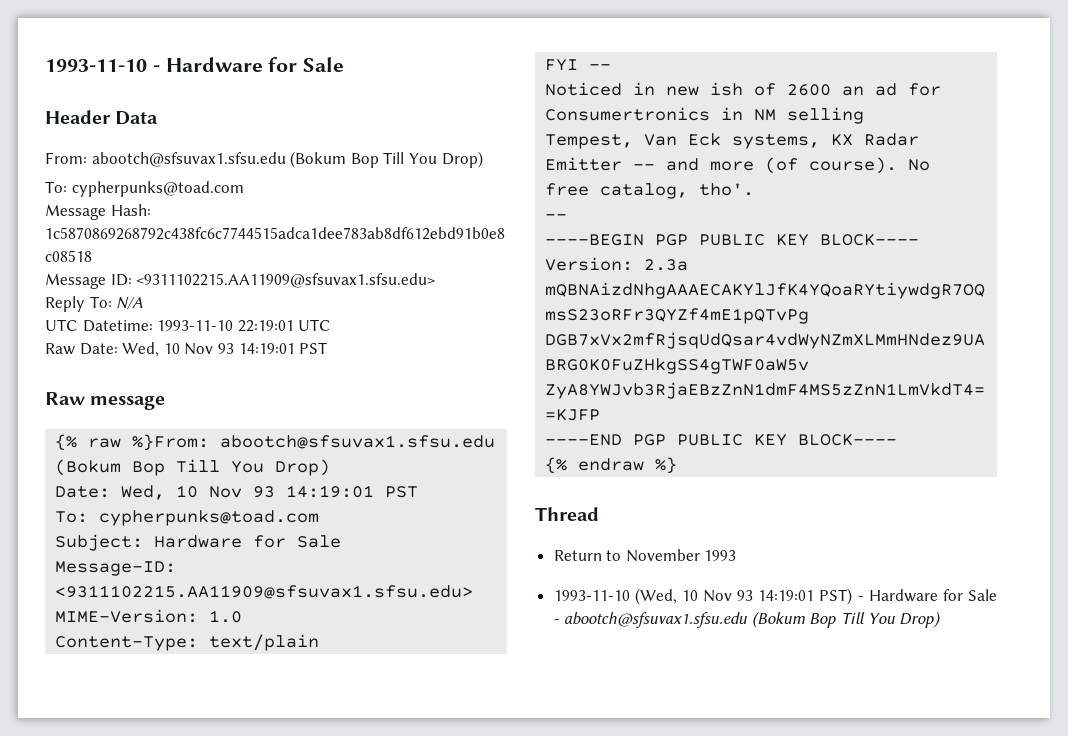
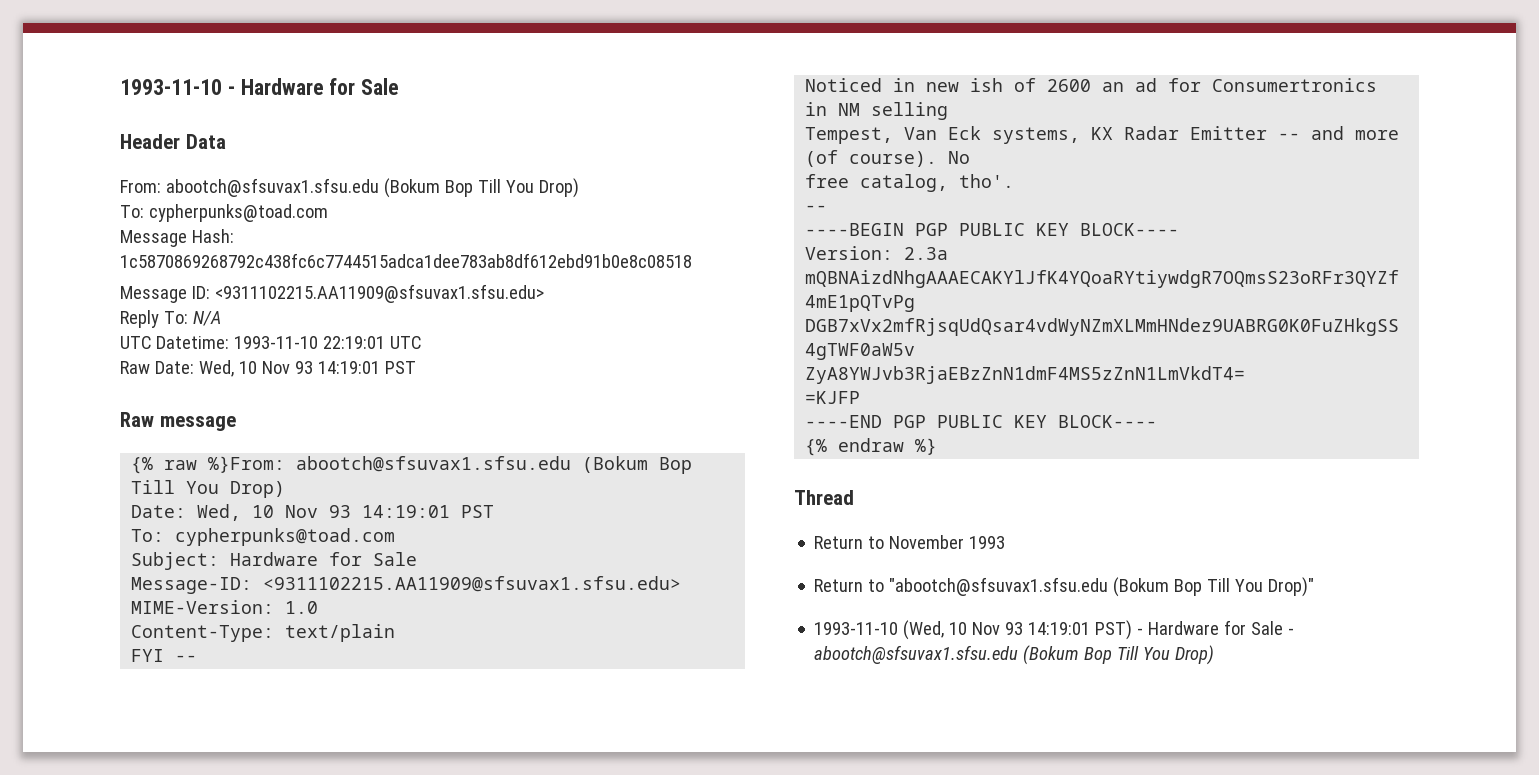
(737, 555) none -> [814,577,1315,597] // Return to "abootch@sfsuvax1.sfsu.edu (Bokum Bop Till You Drop)"

